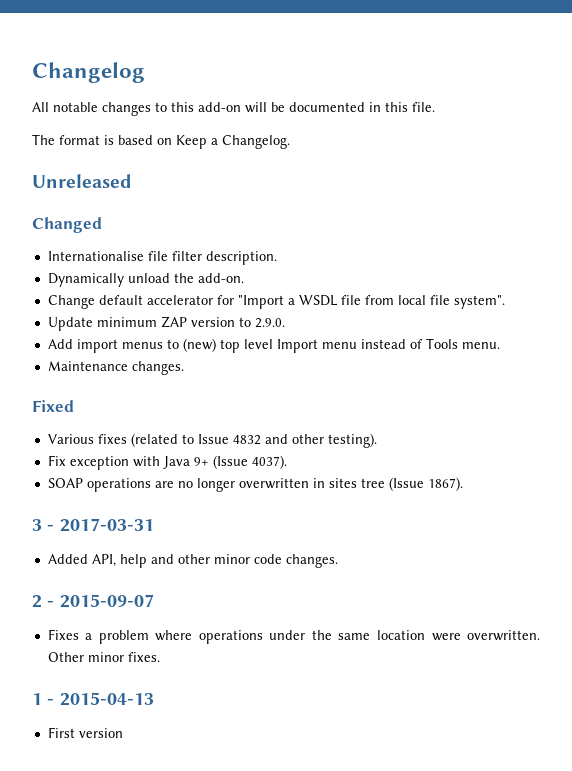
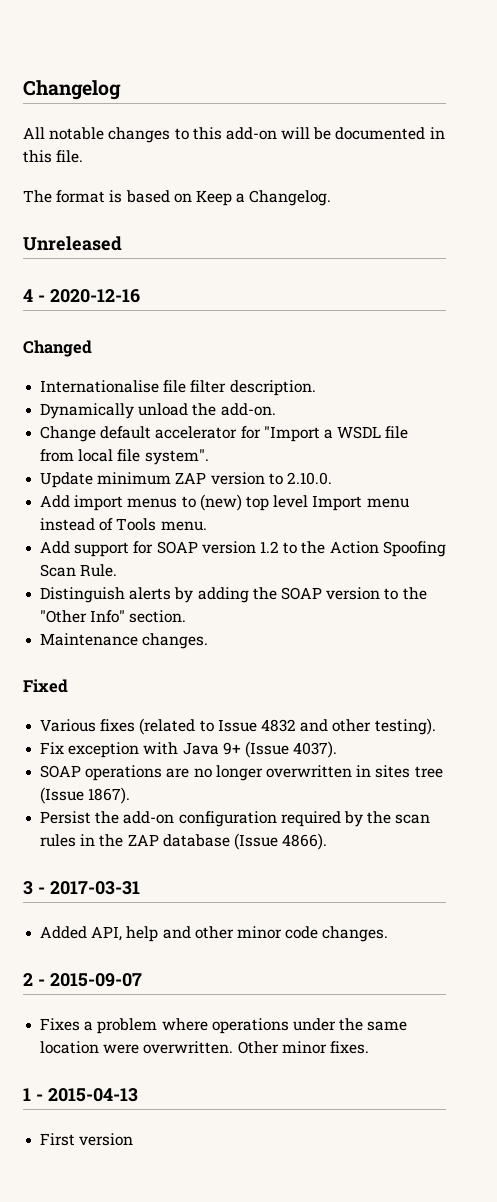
(132, 181) none -> [23,289,140,303] // 4 - 2020-12-16
[254,318,285,328] 2.9.0. -> [286,472,332,485] 2.10.0.
(500, 345) none -> [40,541,446,557] [40,564,118,577] [40,587,427,603] [40,610,187,623] // Add support for SOAP version 1.2 to the Action Spoofing Scan Rule. // Distinguish alerts by adding the SOAP version to the "Other Info" section.
(463, 484) none -> [40,811,431,827] [40,833,328,850] // Persist the add-on configuration required by the scan rules in the ZAP database (Issue 4866).

